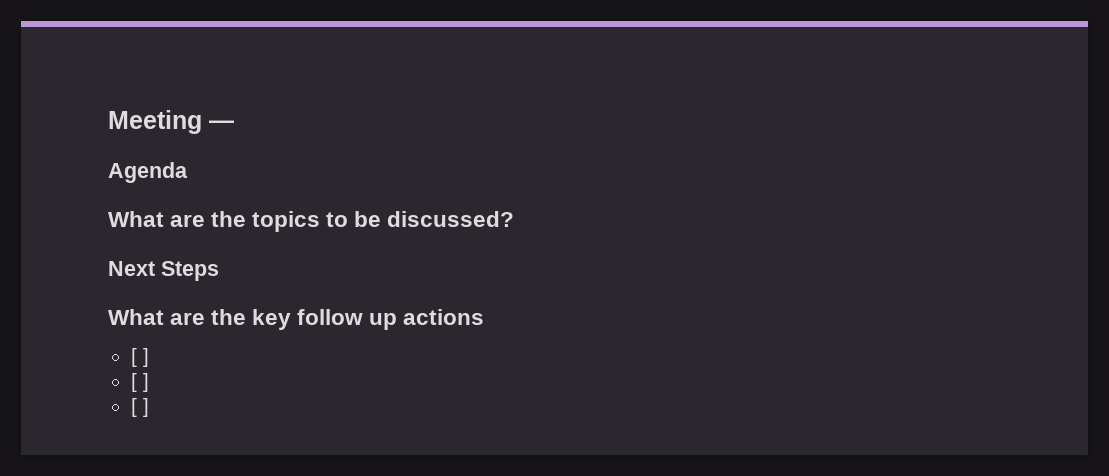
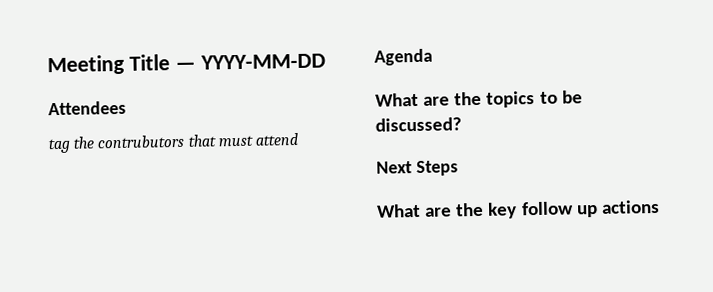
(202, 122) none -> [128,54,170,71] Title
(234, 124) none -> [199,53,326,70] [48,100,126,116] [48,132,298,154] YYYY-MM-DD // Attendees // tag the contrubutors that must attend
[130,348,149,367] [130,373,149,392] [130,398,149,417] // [ ] // [ ] // [ ] -> (660, 206) none

